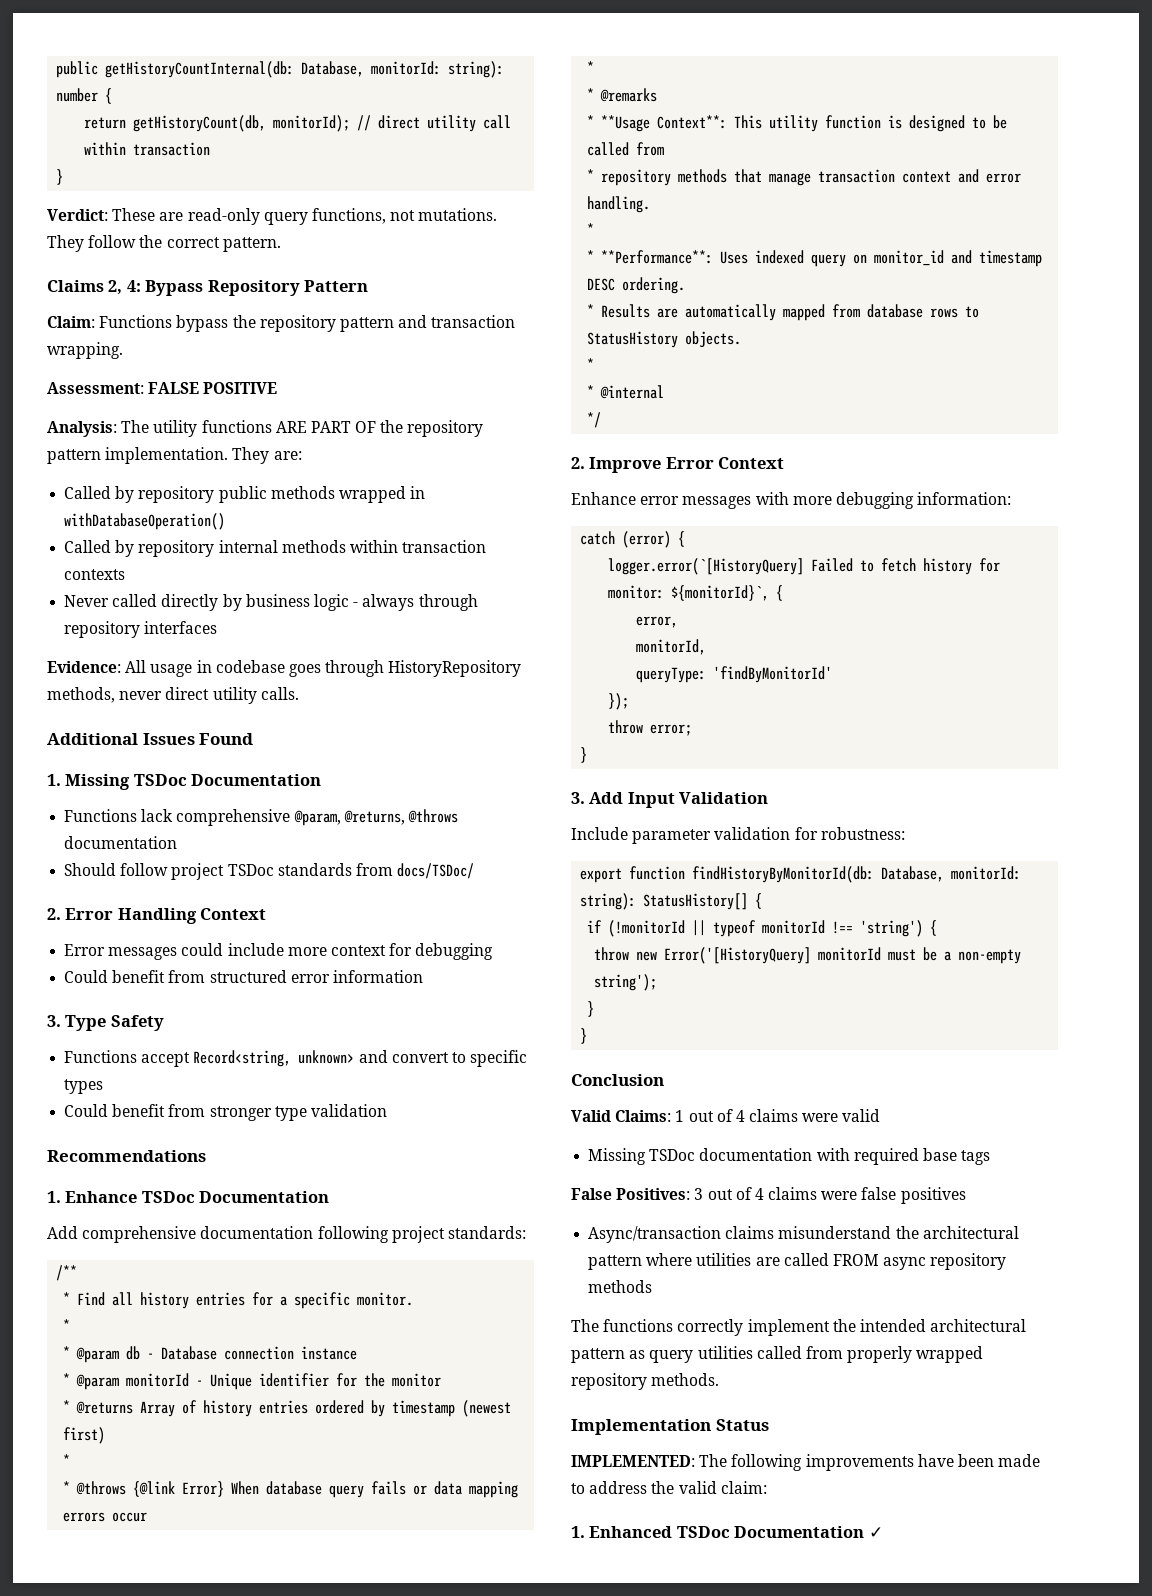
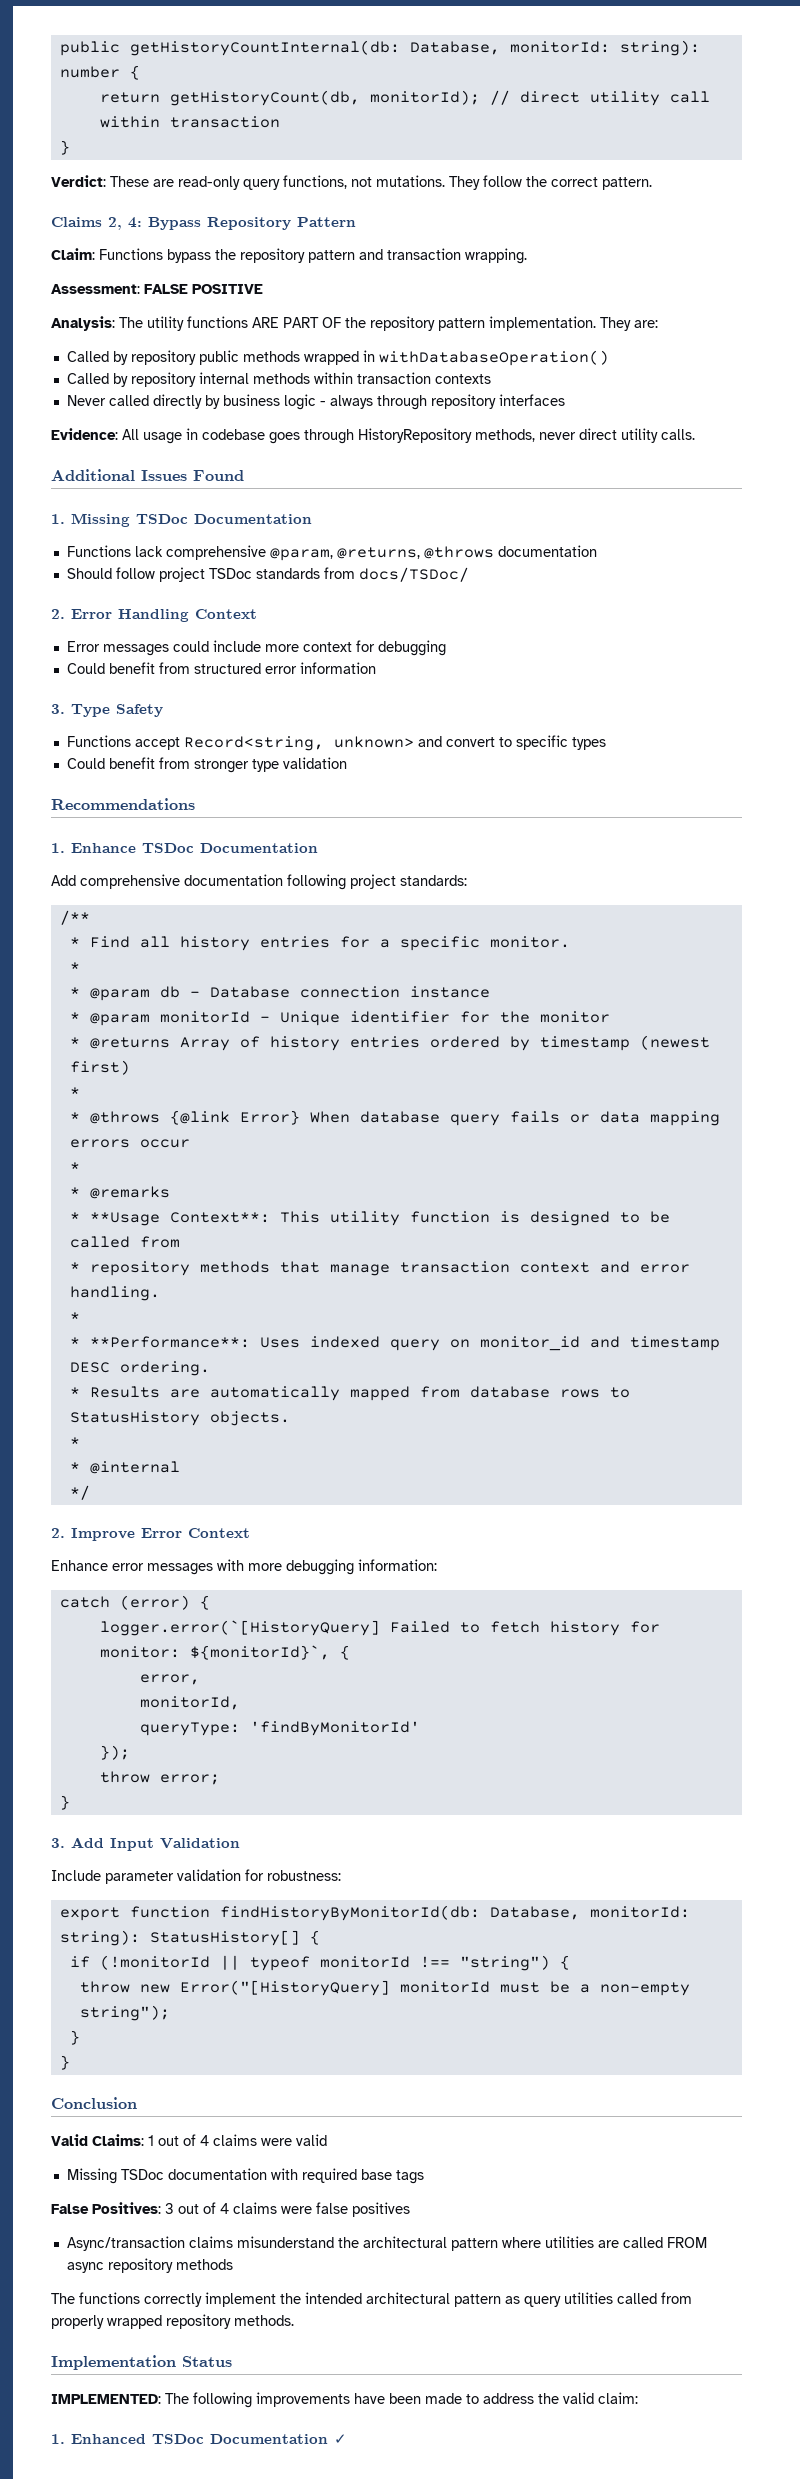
[860,920,924,937] 'string') -> [459,1955,550,1971] "string")
[664,947,812,964] Error('[HistoryQuery] -> [179,1980,390,1996] Error("[HistoryQuery]
[594,974,658,991] string'); -> [79,2005,170,2021] string");

